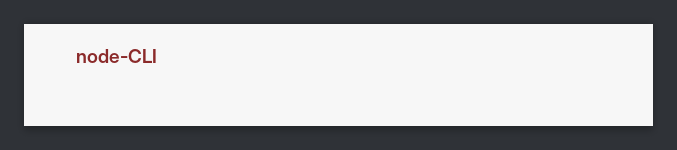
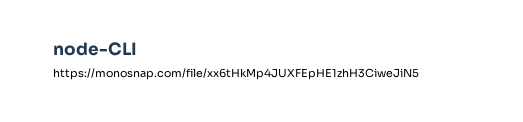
(157, 56) none -> [53,68,419,80] // https://monosnap.com/file/xx6tHkMp4JUXFEpHE1zhH3CiweJiN5

